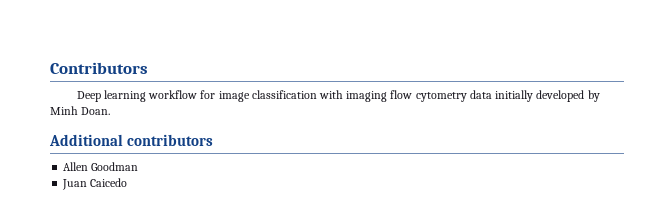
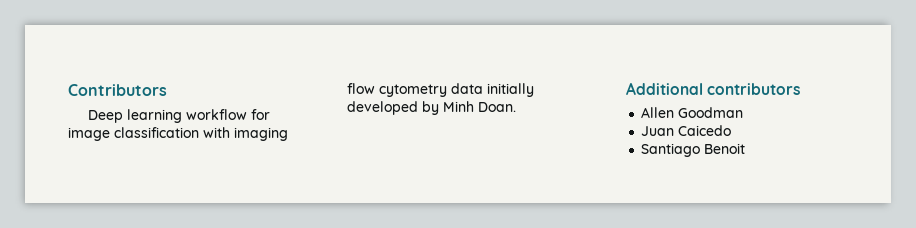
(128, 182) none -> [641,143,746,157] // Santiago Benoit

